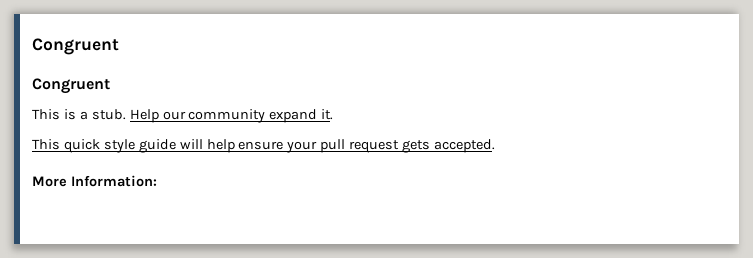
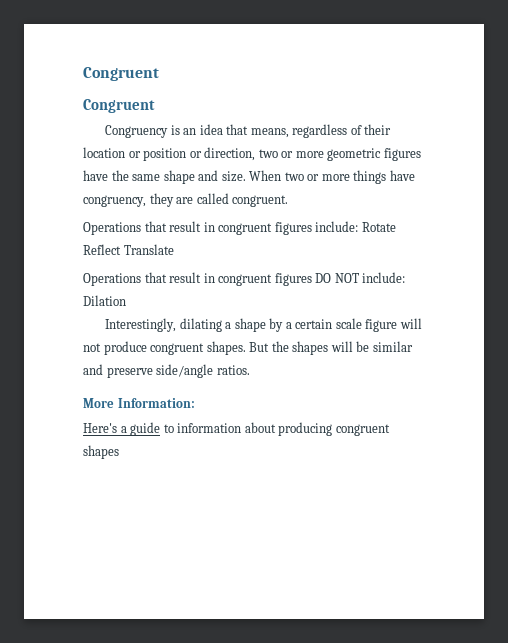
[32,109,334,123] [32,139,496,153] [32,175,157,187] This is a stub. Help our community expand it. // This quick style guide will help ensure your pull request gets accepted. // More Information: -> [105,124,392,138] [83,147,421,161] [83,170,415,184] [83,193,289,207] [83,221,396,235] [83,244,174,255] [83,272,406,286] [83,295,126,306] [105,318,422,332] [83,341,413,355] [83,364,250,378] [83,398,195,408] [83,422,390,436] [83,445,119,459] Congruency is an idea that means, regardless of their location or position or direction, two or more geometric figures have the same shape and size. When two or more things have congruency, they are called congruent. // Operations that result in congruent figures include: Rotate Reflect Translate // Operations that result in congruent figures DO NOT include: Dilation // Interestingly, dilating a shape by a certain scale figure will not produce congruent shapes. But the shapes will be similar and preserve side/angle ratios. // More Information: // Here's a guide to information about producing congruent shapes

